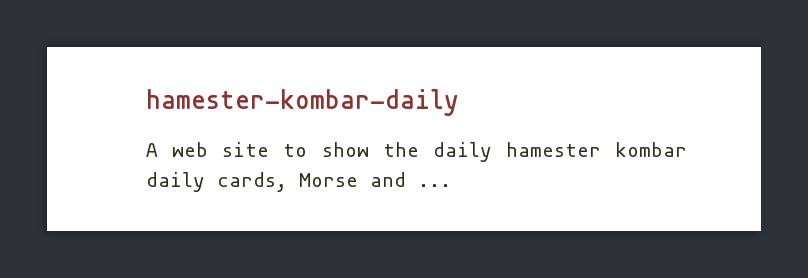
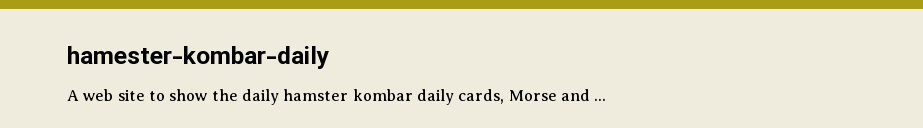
[505,142,601,157] hamester -> [283,89,349,101] hamster

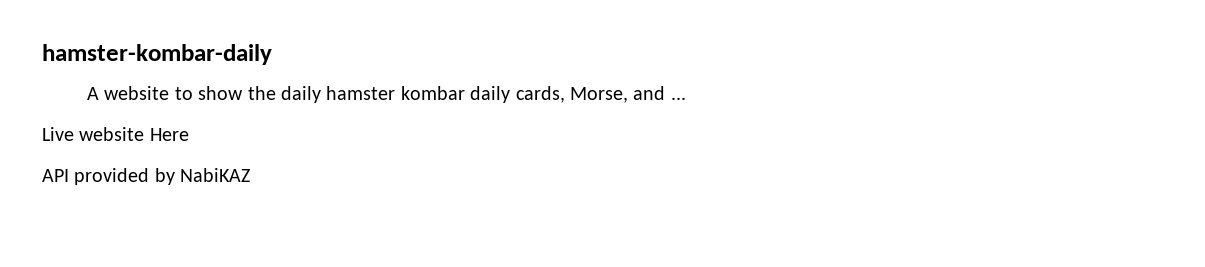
[67,46,329,69] hamester-kombar-daily -> [42,44,272,65] hamster-kombar-daily
[83,89,145,101] web site -> [104,86,170,100] website
[508,90,557,101] Morse -> [569,87,628,103] Morse,
(607, 99) none -> [42,127,189,141] [42,168,251,185] // Live website Here // API provided by NabiKAZ

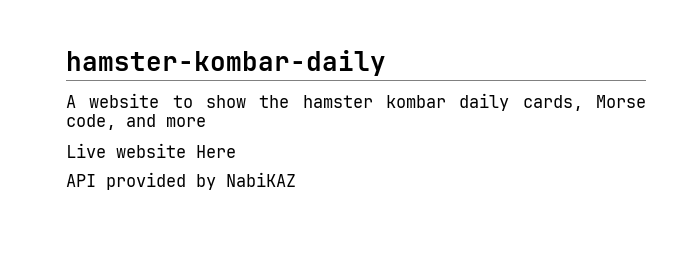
[280,86,321,103] daily -> (290, 101) none
[569,86,686,103] Morse, and ... -> [596,95,646,108] [66,114,206,130] Morse code, and more

